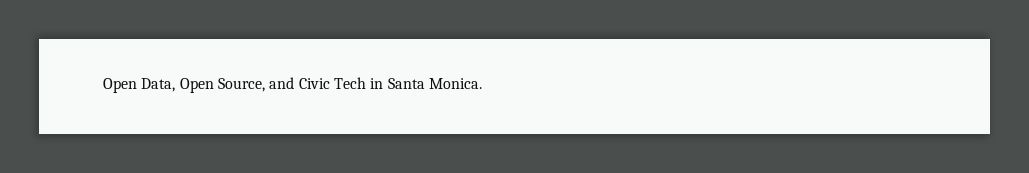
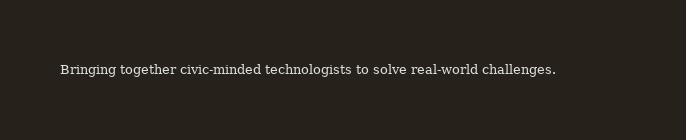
[103,77,482,93] Open Data, Open Source, and Civic Tech in Santa Monica. -> [60,64,556,77] Bringing together civic-minded technologists to solve real-world challenges.

